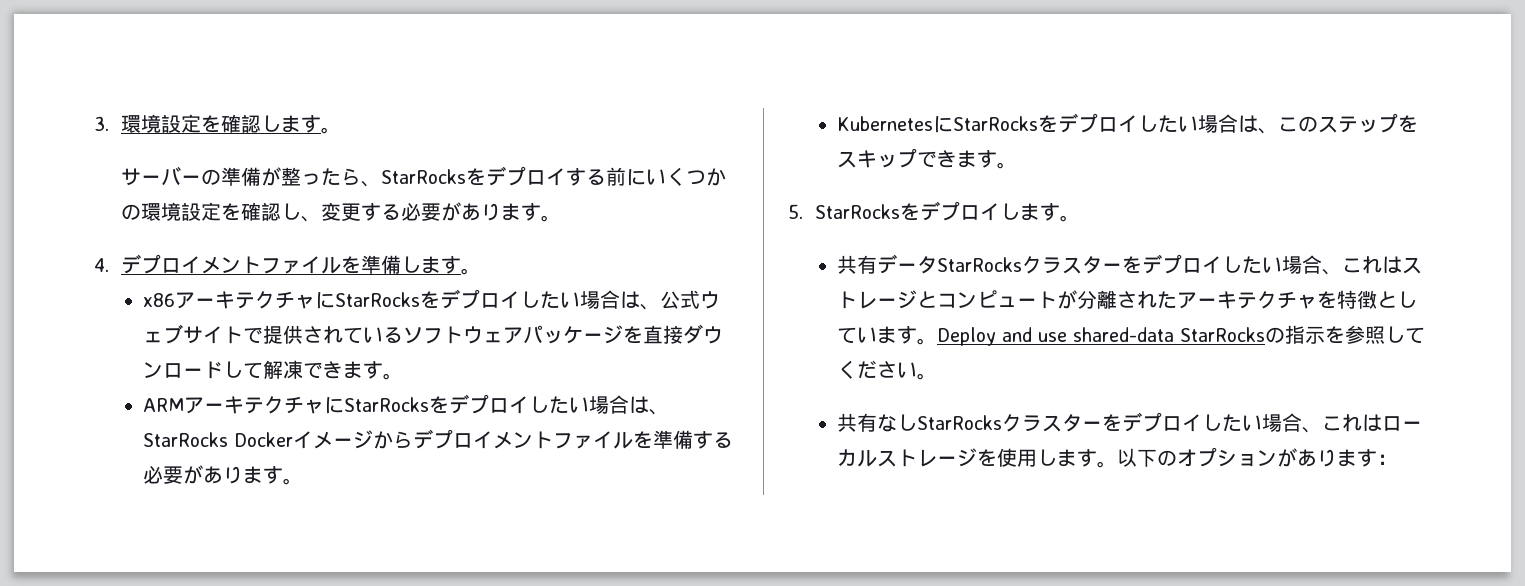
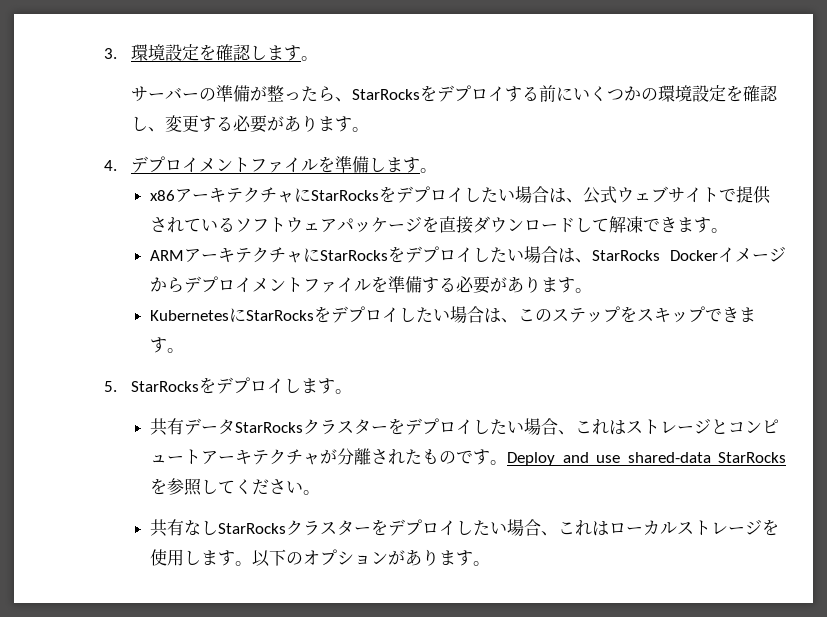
[1056,290,1417,309] [836,326,897,344] が分離されたアーキテクチャを特徴としていま -> [201,448,474,465] アーキテクチャが分離されたもので
[1264,325,1325,344] の指示 -> (786, 457) none
[1376,454,1397,465] ： -> [473,561,491,566] 。

